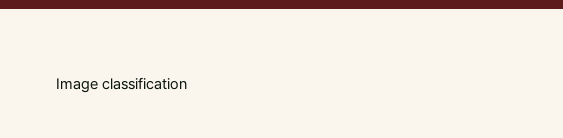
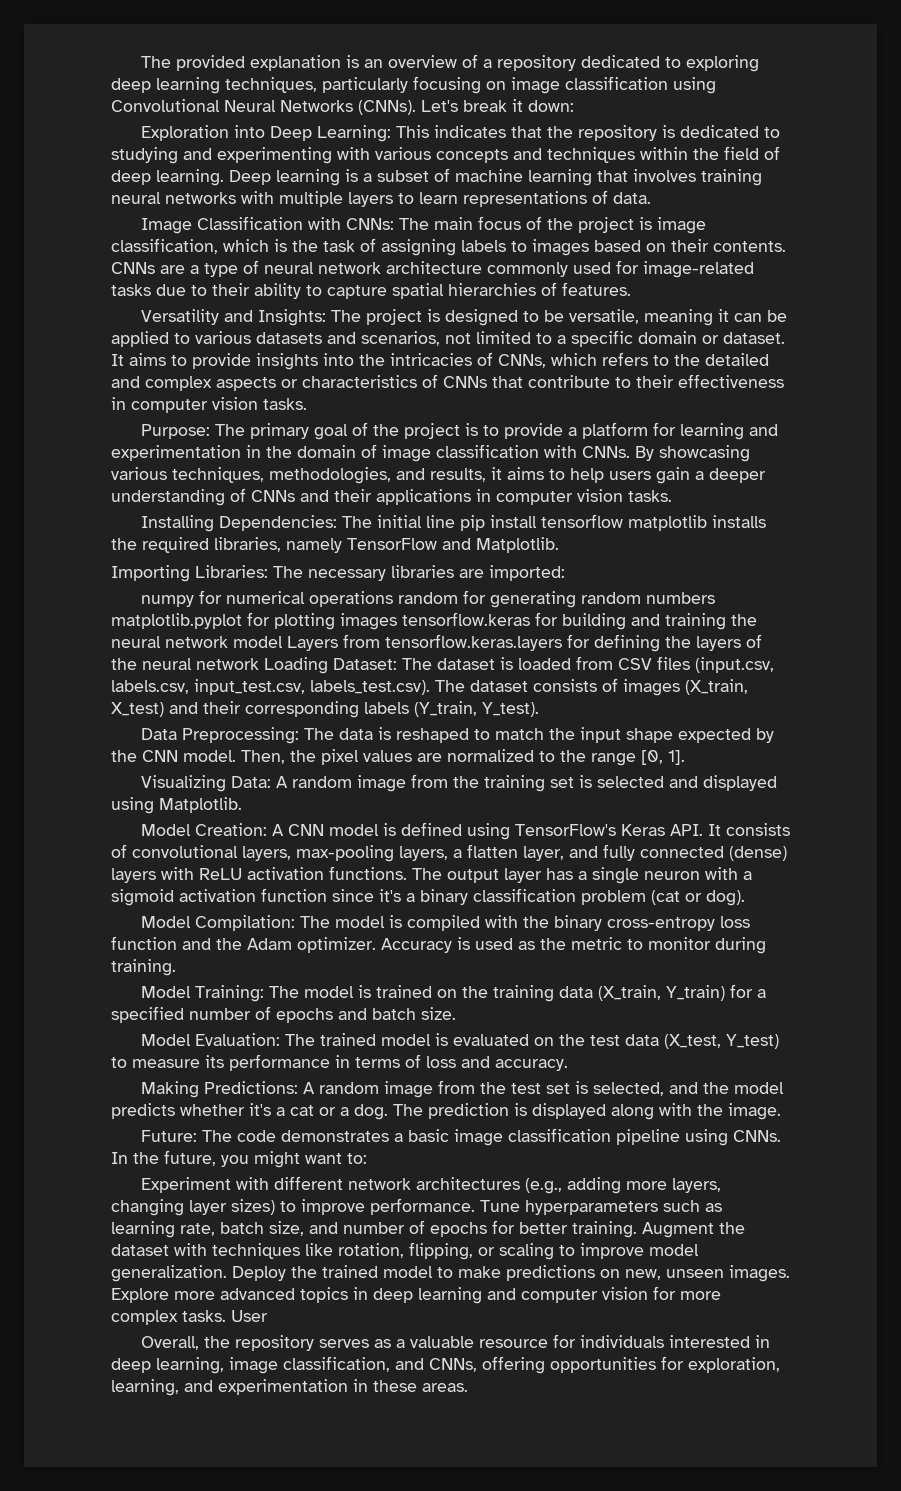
[56,77,188,93] Image classification -> [140,54,759,72] [111,76,716,94] [111,99,574,115] [140,125,780,142] [111,146,780,164] [111,168,762,186] [111,190,651,207] [140,216,706,234] [111,238,786,256] [111,260,754,278] [111,282,631,299] [140,309,787,326] [111,330,785,347] [111,352,769,370] [111,374,784,391] [111,397,307,413] [140,422,778,440] [111,444,750,462] [111,467,766,484] [111,488,672,506] [140,514,766,532] [111,537,559,553] [111,565,565,582] [140,590,715,608] [111,612,757,630] [111,634,762,652] [111,656,774,674] [111,678,748,696] [111,701,539,718] [140,727,774,744] [111,749,685,766] [140,774,777,792] [111,797,242,814] [140,822,790,840] [111,844,787,862] [111,866,752,884] [111,888,745,906] [140,915,750,931] [111,936,766,954] [111,959,176,976] [140,984,766,1002] [111,1006,456,1023] [140,1033,779,1049] [111,1054,568,1071] [140,1080,784,1098] [111,1103,781,1120] [140,1128,781,1146] [111,1150,367,1168] [140,1176,721,1194] [111,1198,722,1216] [111,1220,745,1238] [111,1242,699,1260] [111,1265,790,1282] [111,1286,721,1304] [111,1310,268,1325] [140,1334,770,1351] [111,1356,780,1374] [111,1379,468,1396] The provided explanation is an overview of a repository dedicated to exploring deep learning techniques, particularly focusing on image classification using Convolutional Neural Networks (CNNs). Let's break it down: // Exploration into Deep Learning: This indicates that the repository is dedicated to studying and experimenting with various concepts and techniques within the field of deep learning. Deep learning is a subset of machine learning that involves training neural networks with multiple layers to learn representations of data. // Image Classification with CNNs: The main focus of the project is image classification, which is the task of assigning labels to images based on their contents. CNNs are a type of neural network architecture commonly used for image-related tasks due to their ability to capture spatial hierarchies of features. // Versatility and Insights: The project is designed to be versatile, meaning it can be applied to various datasets and scenarios, not limited to a specific domain or dataset. It aims to provide insights into the intricacies of CNNs, which refers to the detailed and complex aspects or characteristics of CNNs that contribute to their effectiveness in computer vision tasks. // Purpose: The primary goal of the project is to provide a platform for learning and experimentation in the domain of image classification with CNNs. By showcasing various techniques, methodologies, and results, it aims to help users gain a deeper understanding of CNNs and their applications in computer vision tasks. // Installing Dependencies: The initial line pip install tensorflow matplotlib installs the required libraries, namely TensorFlow and Matplotlib. // Importing Libraries: The necessary libraries are imported: // numpy for numerical operations random for generating random numbers matplotlib.pyplot for plotting images tensorflow.keras for building and training the neural network model Layers from tensorflow.keras.layers for defining the layers of the neural network Loading Dataset: The dataset is loaded from CSV files (input.csv, labels.csv, input_test.csv, labels_test.csv). The dataset consists of images (X_train, X_test) and their corresponding labels (Y_train, Y_test). // Data Preprocessing: The data is reshaped to match the input shape expected by the CNN model. Then, the pixel values are normalized to the range [0, 1]. // Visualizing Data: A random image from the training set is selected and displayed using Matplotlib. // Model Creation: A CNN model is defined using TensorFlow's Keras API. It consists of convolutional layers, max-pooling layers, a flatten layer, and fully connected (dense) layers with ReLU activation functions. The output layer has a single neuron with a sigmoid activation function since it's a binary classification problem (cat or dog). // Model Compilation: The model is compiled with the binary cross-entropy loss function and the Adam optimizer. Accuracy is used as the metric to monitor during training. // Model Training: The model is trained on the training data (X_train, Y_train) for a specified number of epochs and batch size. // Model Evaluation: The trained model is evaluated on the test data (X_test, Y_test) to measure its performance in terms of loss and accuracy. // Making Predictions: A random image from the test set is selected, and the model predicts whether it's a cat or a dog. The prediction is displayed along with the image. // Future: The code demonstrates a basic image classification pipeline using CNNs. In the future, you might want to: // Experiment with different network architectures (e.g., adding more layers, changing layer sizes) to improve performance. Tune hyperparameters such as learning rate, batch size, and number of epochs for better training. Augment the dataset with techniques like rotation, flipping, or scaling to improve model generalization. Deploy the trained model to make predictions on new, unseen images. Explore more advanced topics in deep learning and computer vision for more complex tasks. User // Overall, the repository serves as a valuable resource for individuals interested in deep learning, image classification, and CNNs, offering opportunities for exploration, learning, and experimentation in these areas.

